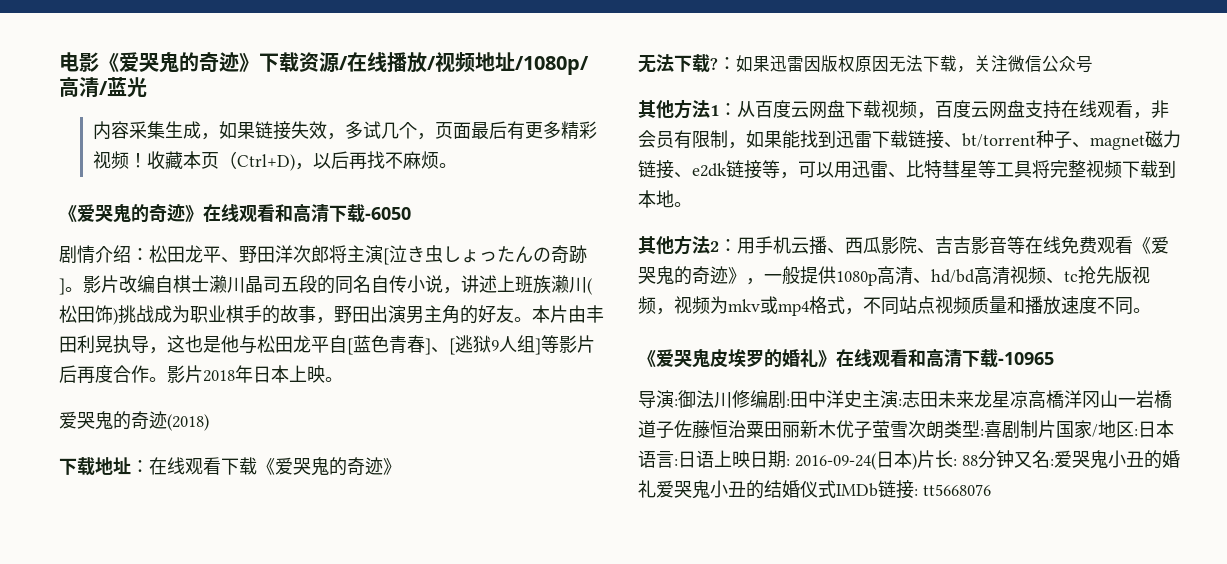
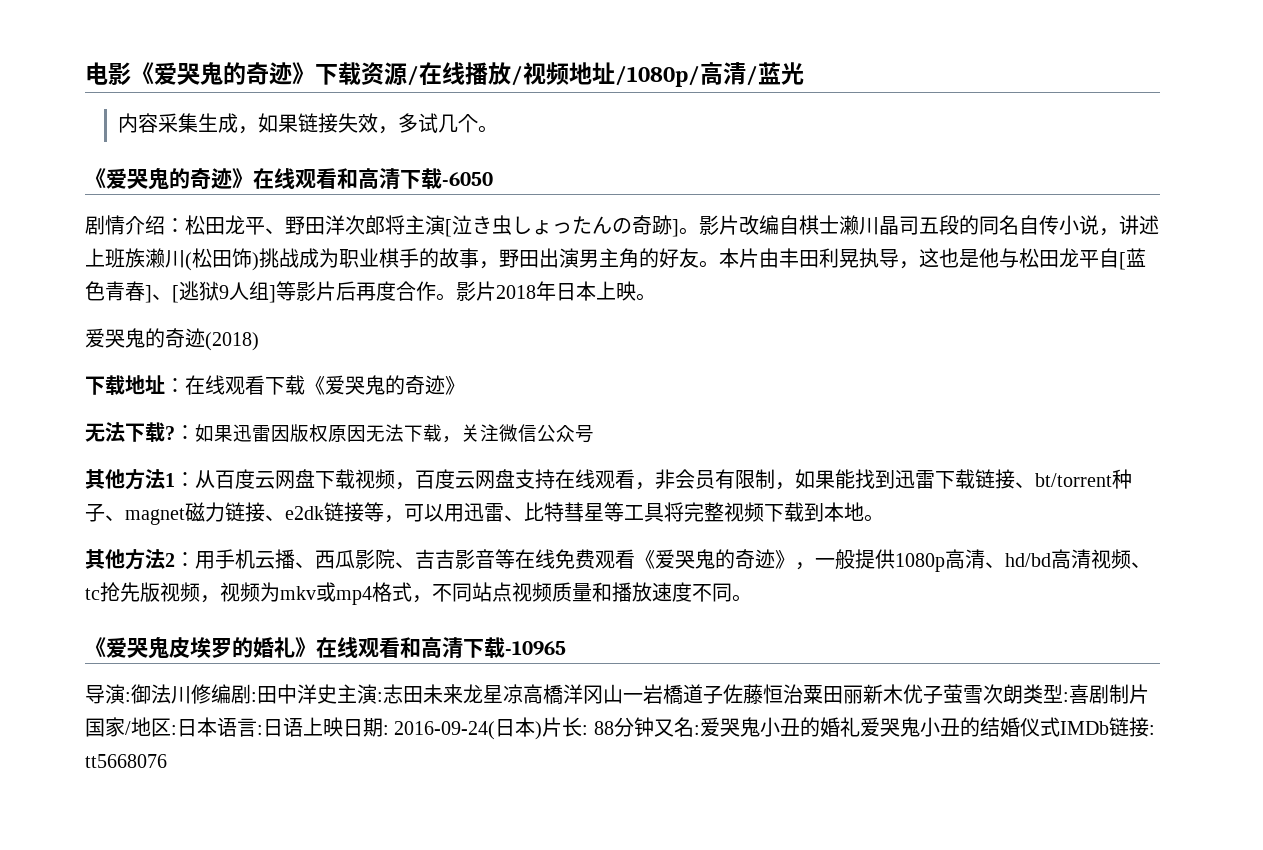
[417,121,598,140] [93,151,440,171] ，页面最后有更多精彩视频！收藏本页（Ctrl+D)，以后再找不麻烦 -> (479, 123) none

